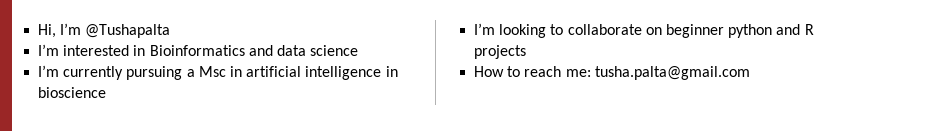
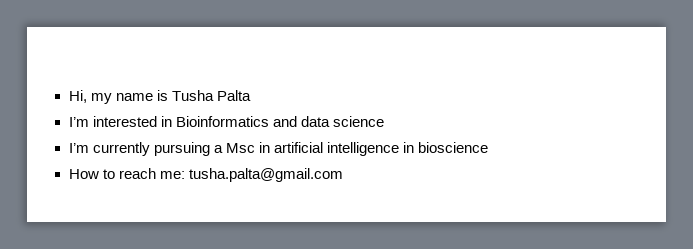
[60,23,171,38] I’m @Tushapalta -> [90,90,251,104] my name is Tusha Palta
[474,23,814,38] [474,45,527,59] // I’m looking to collaborate on beginner python and R projects -> (488, 147) none

